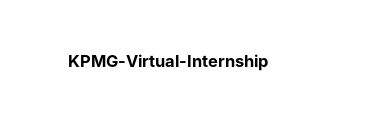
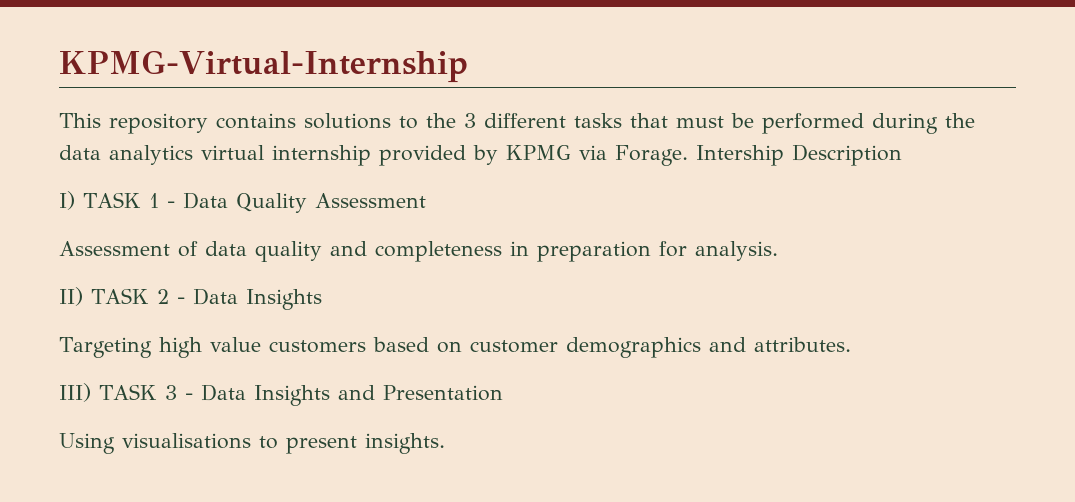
(268, 62) none -> [59,113,975,134] [59,144,902,166] [59,191,426,213] [59,241,778,262] [59,287,322,310] [59,337,851,358] [59,383,503,406] [59,433,445,454] // This repository contains solutions to the 3 different tasks that must be performed during the data analytics virtual internship provided by KPMG via Forage. Intership Description // I) TASK 1 - Data Quality Assessment // Assessment of data quality and completeness in preparation for analysis. // II) TASK 2 - Data Insights // Targeting high value customers based on customer demographics and attributes. // III) TASK 3 - Data Insights and Presentation // Using visualisations to present insights.

